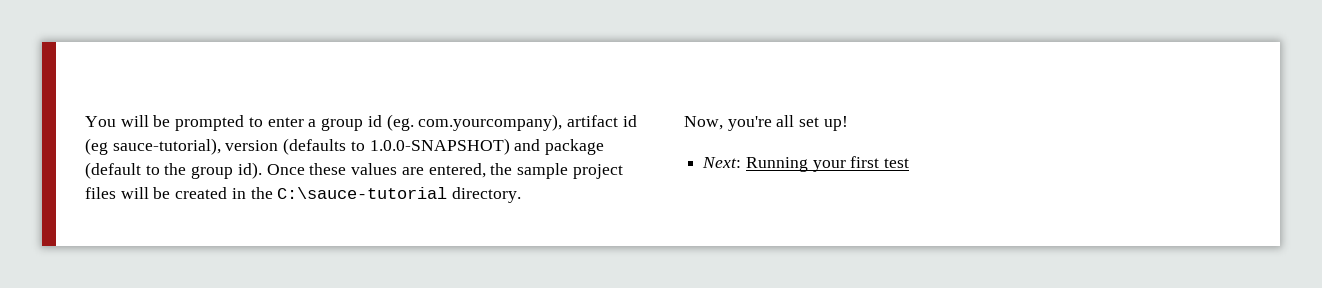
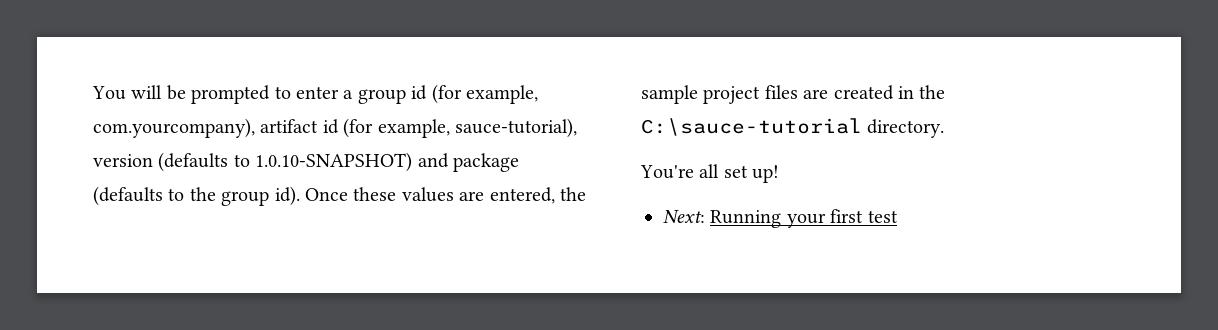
[386,114,414,131] (eg. -> [431,84,538,104] (for example,
[85,138,108,155] (eg -> [343,118,450,138] (for example,
[369,138,510,155] 1.0.0-SNAPSHOT) -> [255,152,413,172] 1.0.10-SNAPSHOT)
[85,162,141,179] (default -> [93,186,163,206] (defaults
[120,187,171,199] will be -> [803,89,829,99] are
[684,116,772,131] Now, you're -> [640,165,694,179] You're

